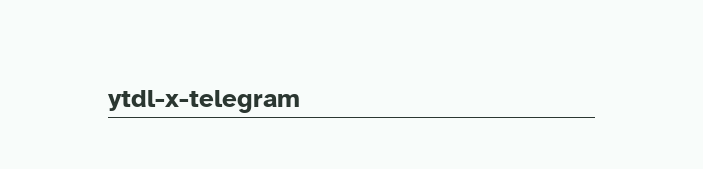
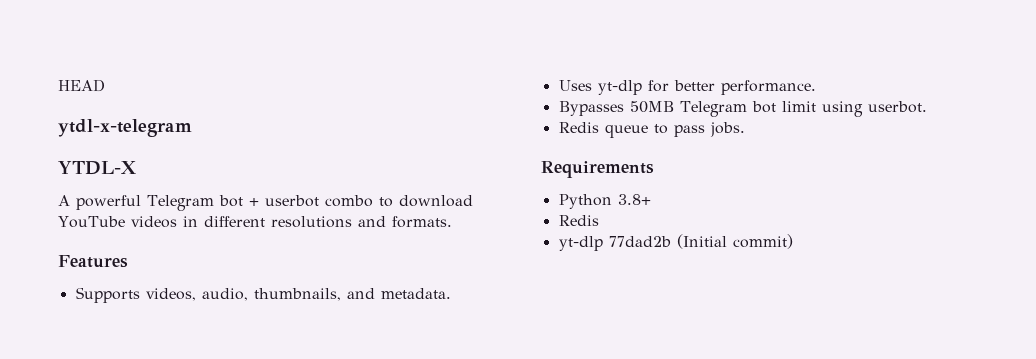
(108, 101) none -> [58,79,105,92] HEAD //
(300, 101) none -> [58,161,136,175] [58,195,473,211] [58,216,452,228] [58,255,128,268] [75,287,451,303] [558,80,816,95] [558,101,927,117] [558,122,745,138] [541,161,654,178] [558,194,651,209] [558,215,599,226] [558,234,793,251] // YTDL-X // A powerful Telegram bot + userbot combo to download YouTube videos in different resolutions and formats. // Features // Supports videos, audio, thumbnails, and metadata. // Uses yt-dlp for better performance. // Bypasses 50MB Telegram bot limit using userbot. // Redis queue to pass jobs. // Requirements // Python 3.8+ // Redis // yt-dlp 77dad2b (Initial commit)

